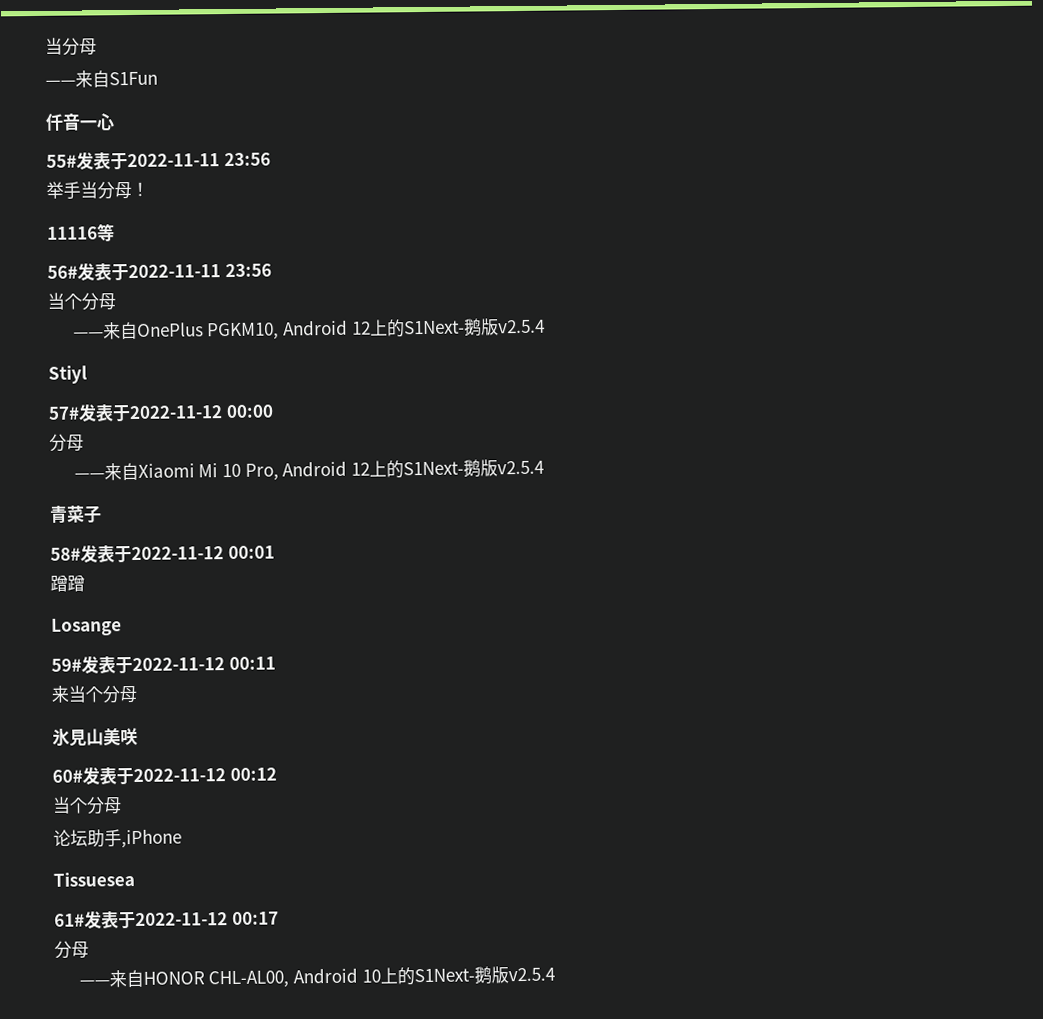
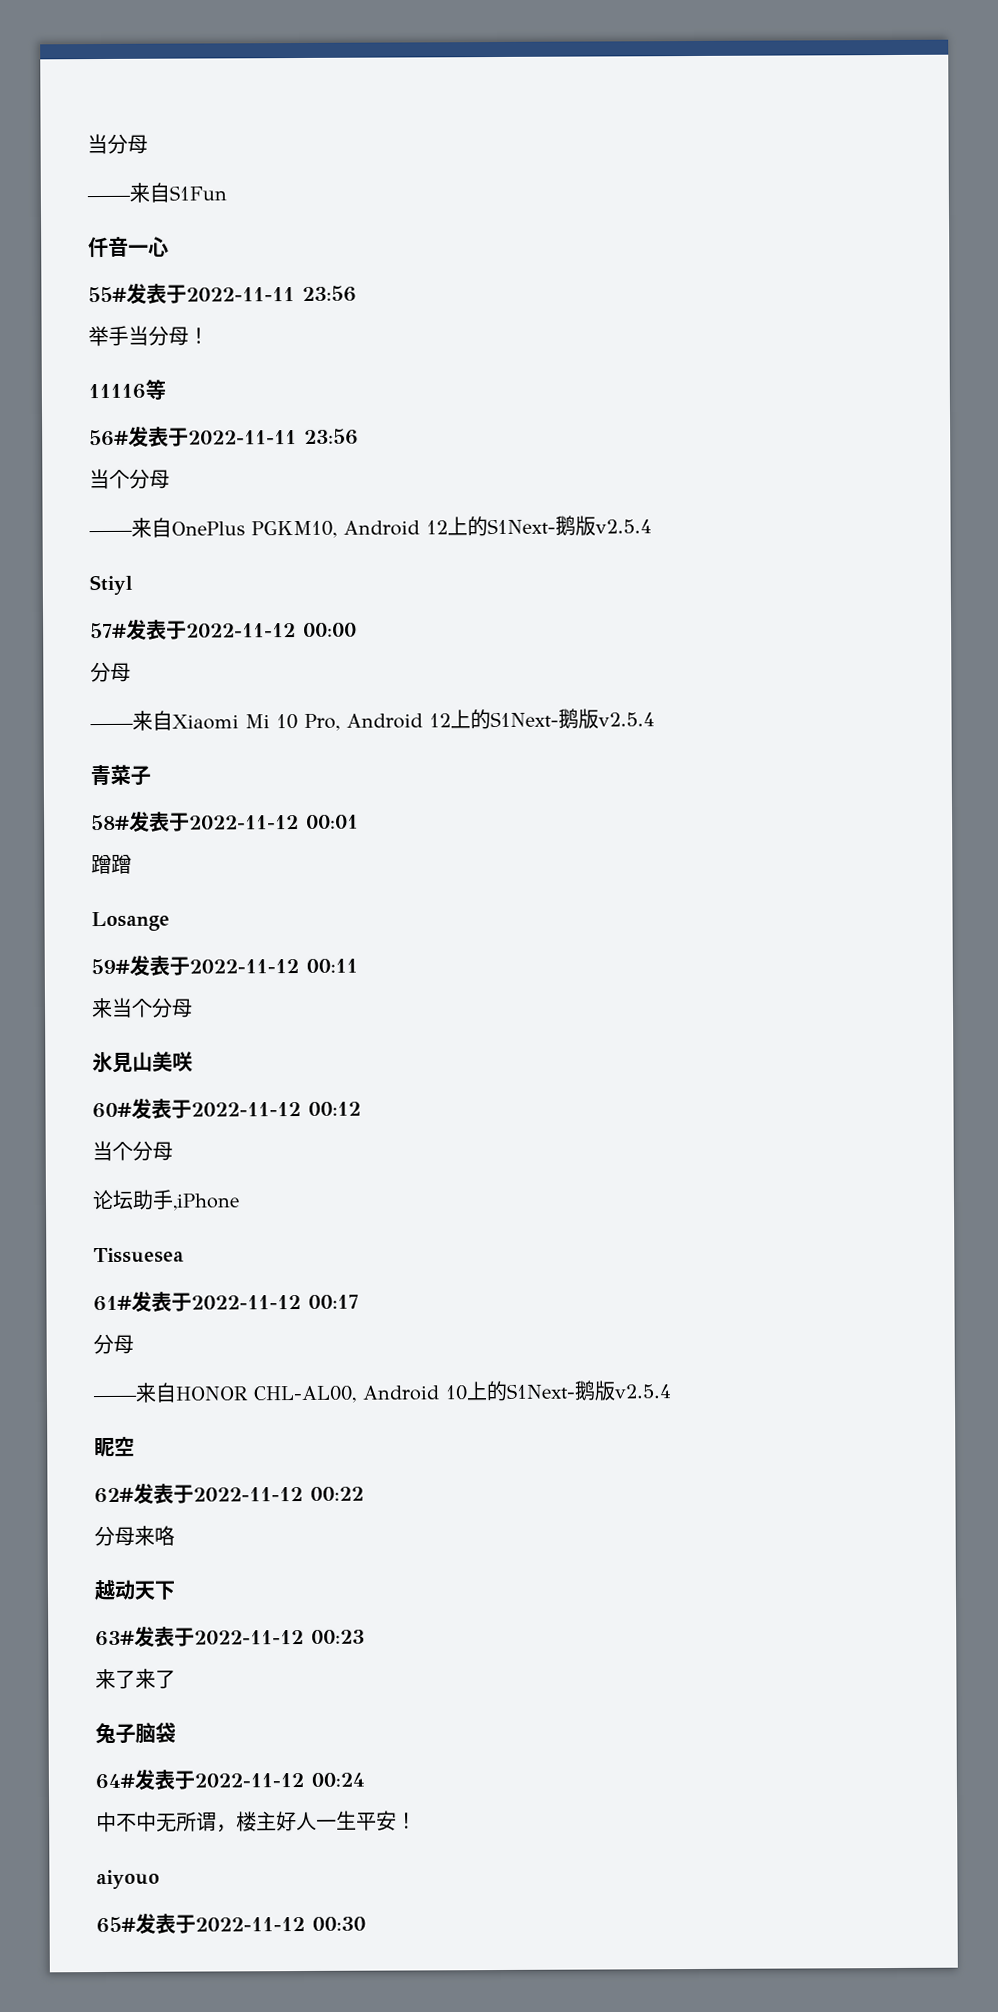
(555, 974) none -> [94,1436,135,1458] [94,1483,364,1504] [94,1525,175,1547] [94,1579,176,1601] [95,1626,365,1647] [95,1668,176,1690] [95,1722,176,1745] [95,1769,365,1790] [96,1810,417,1833] [96,1869,160,1890] [96,1913,366,1934] // 眤空 // 62#发表于2022-11-12 00:22 // 分母来咯 // 越动天下 // 63#发表于2022-11-12 00:23 // 来了来了 // 兔子脑袋 // 64#发表于2022-11-12 00:24 // 中不中无所谓，楼主好人一生平安！ // aiyouo // 65#发表于2022-11-12 00:30

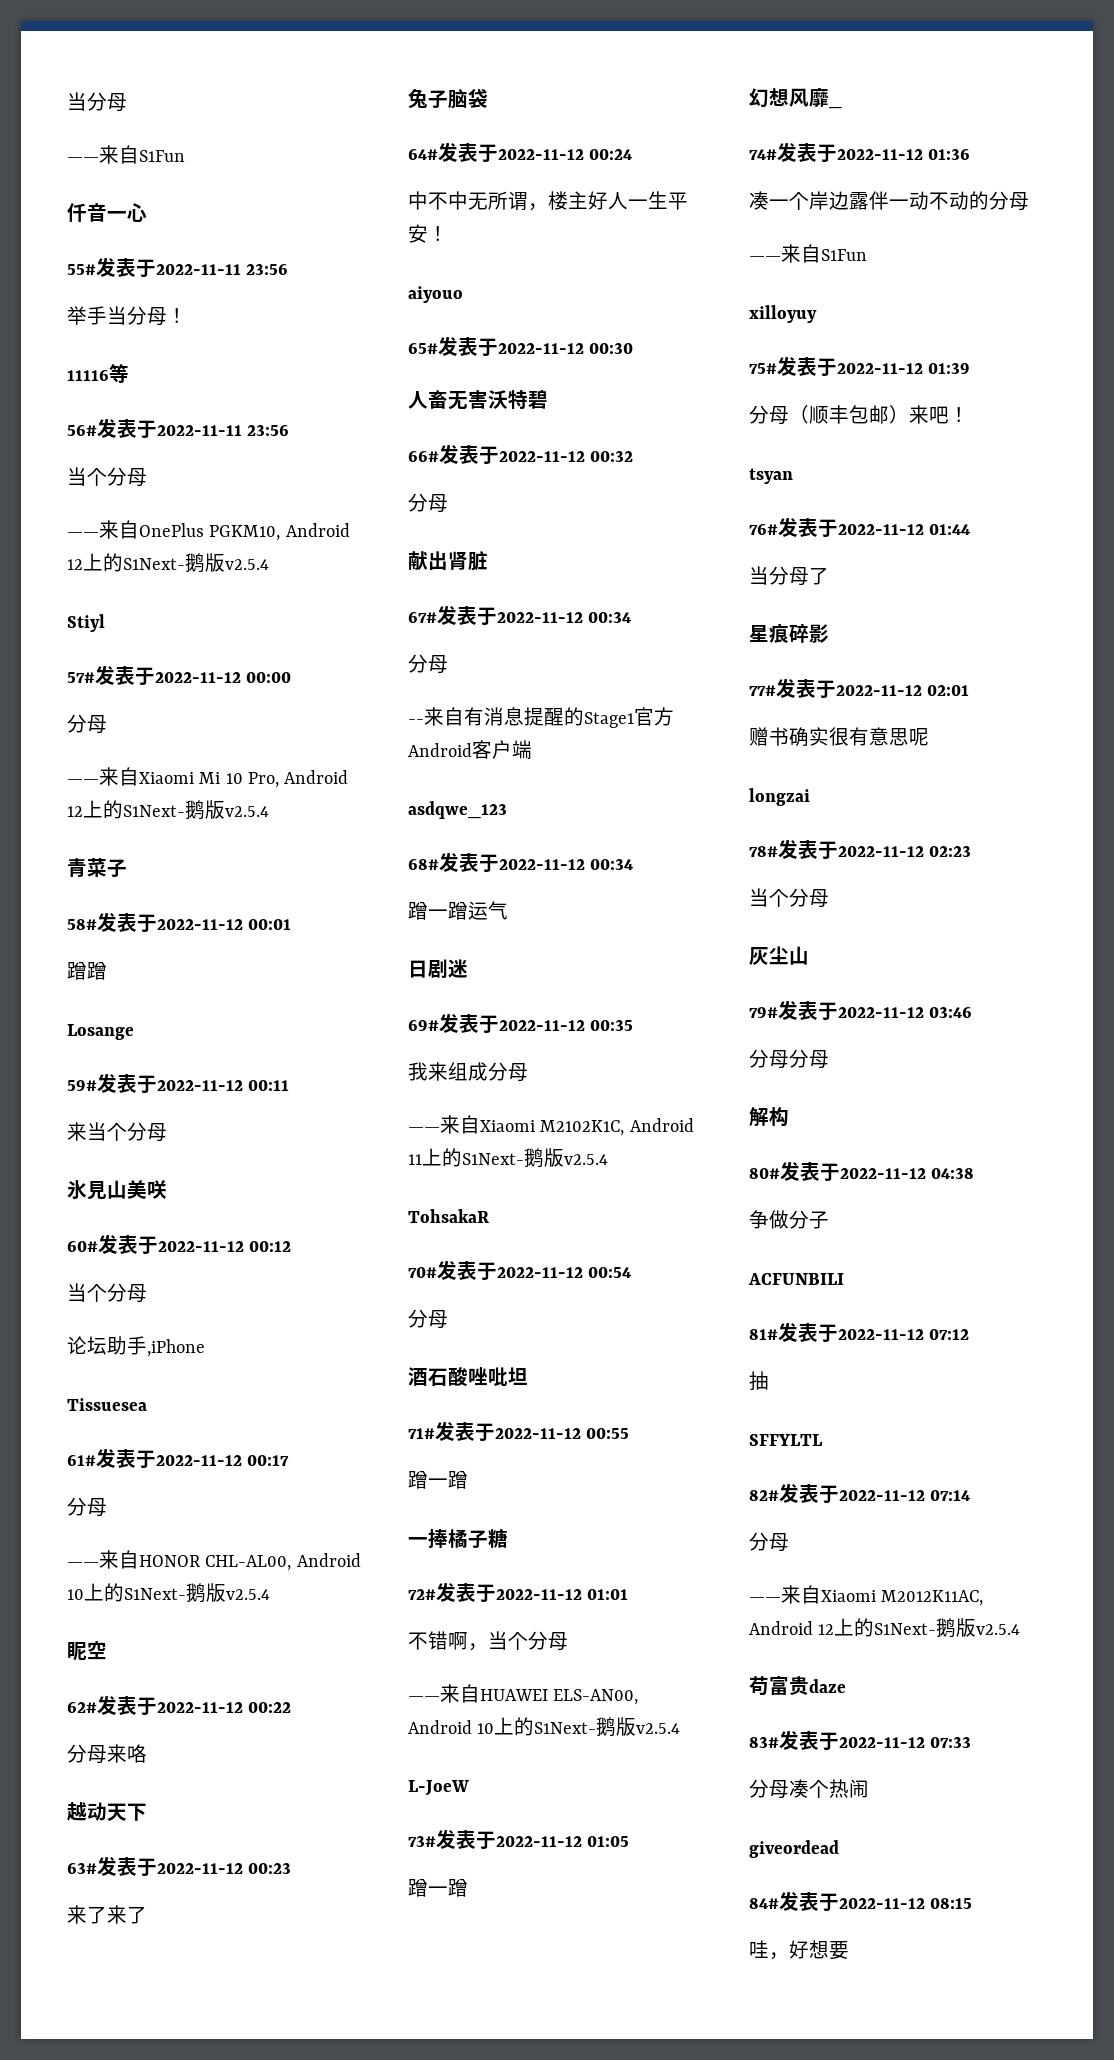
(366, 1923) none -> [408,390,548,410] [408,444,634,464] [408,493,448,513] [408,551,488,571] [408,605,632,625] [408,654,448,674] [408,707,674,728] [408,740,532,759] [408,801,507,819] [408,852,634,872] [408,901,508,920] [408,959,468,978] [408,1013,634,1033] [408,1062,528,1082] [408,1115,694,1136] [408,1148,608,1168] [408,1209,489,1223] [408,1260,632,1280] [408,1309,448,1329] [408,1367,528,1387] [408,1421,630,1441] [408,1471,468,1489] [408,1528,508,1549] [408,1582,629,1602] [408,1631,568,1651] [408,1684,639,1705] [408,1717,681,1737] [408,1780,469,1796] [408,1829,630,1849] [408,1879,468,1897] [749,88,842,109] [749,142,971,162] [749,191,1029,211] [749,244,867,263] [749,305,817,323] [749,356,971,376] [749,405,969,425] [749,468,793,484] [749,517,971,537] [749,566,829,586] [749,624,829,643] [749,678,970,698] [749,727,929,747] [749,788,810,806] [749,839,972,859] [749,888,829,908] [749,946,809,965] [749,1000,973,1020] [749,1049,829,1069] [749,1107,789,1127] [749,1161,975,1181] [749,1210,829,1229] [748,1273,844,1285] [749,1322,970,1342] [749,1371,769,1390] [749,1434,822,1446] [749,1483,971,1503] [749,1532,789,1552] [749,1585,984,1606] [749,1618,1021,1638] [749,1676,846,1696] [749,1730,972,1750] [749,1779,869,1799] [749,1840,839,1858] [749,1891,973,1911] [749,1940,849,1960] // 人畜无害沃特碧 // 66#发表于2022-11-12 00:32 // 分母 // 献出肾脏 // 67#发表于2022-11-12 00:34 // 分母 // --来自有消息提醒的Stage1官方Android客户端 // asdqwe_123 // 68#发表于2022-11-12 00:34 // 蹭一蹭运气 // 日剧迷 // 69#发表于2022-11-12 00:35 // 我来组成分母 // ——来自Xiaomi M2102K1C, Android 11上的S1Next-鹅版v2.5.4 // TohsakaR // 70#发表于2022-11-12 00:54 // 分母 // 酒石酸唑吡坦 // 71#发表于2022-11-12 00:55 // 蹭一蹭 // 一捧橘子糖 // 72#发表于2022-11-12 01:01 // 不错啊，当个分母 // ——来自HUAWEI ELS-AN00, Android 10上的S1Next-鹅版v2.5.4 // L-JoeW // 73#发表于2022-11-12 01:05 // 蹭一蹭 // 幻想风靡_ // 74#发表于2022-11-12 01:36 // 凑一个岸边露伴一动不动的分母 // ——来自S1Fun // xilloyuy // 75#发表于2022-11-12 01:39 // 分母（顺丰包邮）来吧！ // tsyan // 76#发表于2022-11-12 01:44 // 当分母了 // 星痕碎影 // 77#发表于2022-11-12 02:01 // 赠书确实很有意思呢 // longzai // 78#发表于2022-11-12 02:23 // 当个分母 // 灰尘山 // 79#发表于2022-11-12 03:46 // 分母分母 // 解构 // 80#发表于2022-11-12 04:38 // 争做分子 // ACFUNBILI // 81#发表于2022-11-12 07:12 // 抽 // SFFYLTL // 82#发表于2022-11-12 07:14 // 分母 // ——来自Xiaomi M2012K11AC, Android 12上的S1Next-鹅版v2.5.4 // 苟富贵daze // 83#发表于2022-11-12 07:33 // 分母凑个热闹 // giveordead // 84#发表于2022-11-12 08:15 // 哇，好想要

